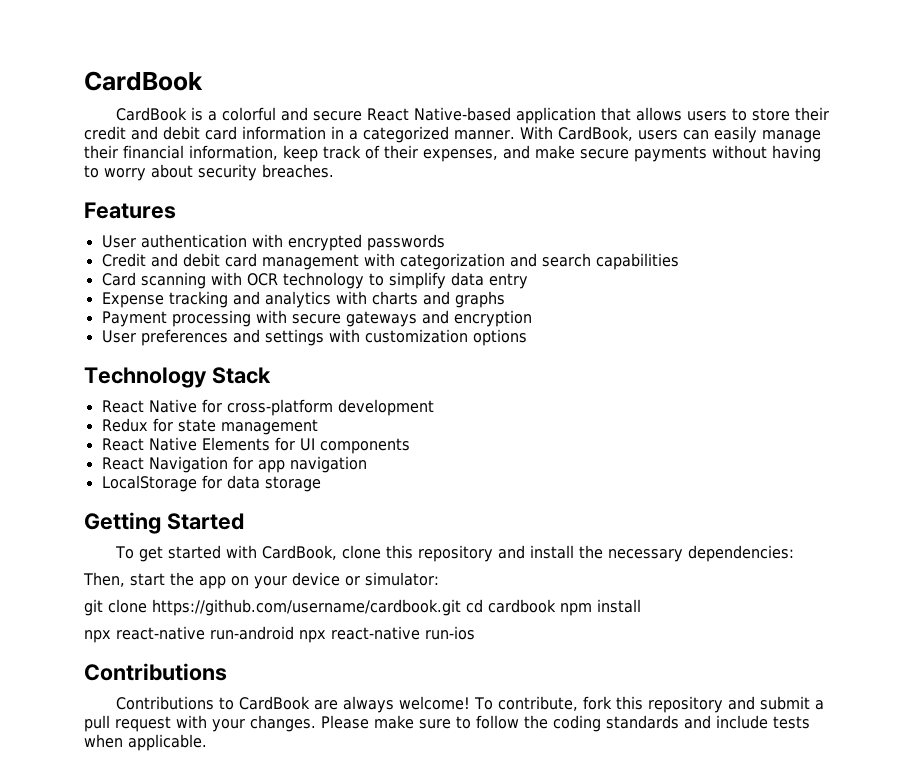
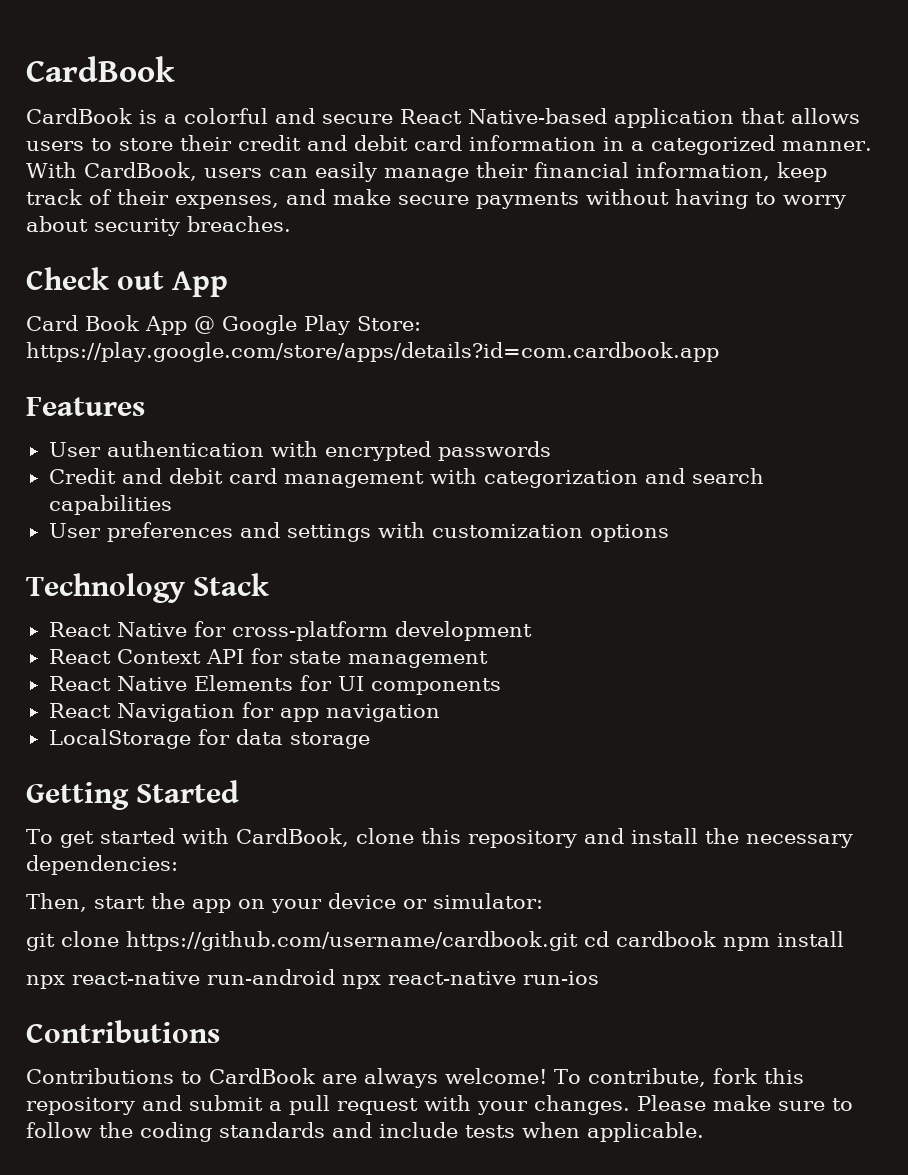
(334, 171) none -> [26,267,229,297] [26,315,421,335] [26,342,719,362] // Check out App // Card Book App @ Google Play Store: https://play.google.com/store/apps/details?id=com.cardbook.app
[101,272,528,289] [101,291,505,308] [101,310,532,327] // Card scanning with OCR technology to simplify data entry // Expense tracking and analytics with charts and graphs // Payment processing with secure gateways and encryption -> (172, 505) none
[101,418,148,432] Redux -> [48,649,244,664] React Context API

